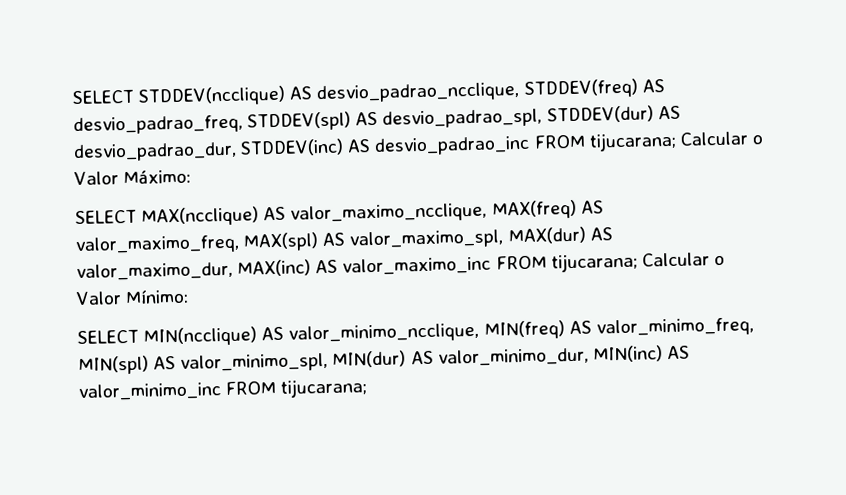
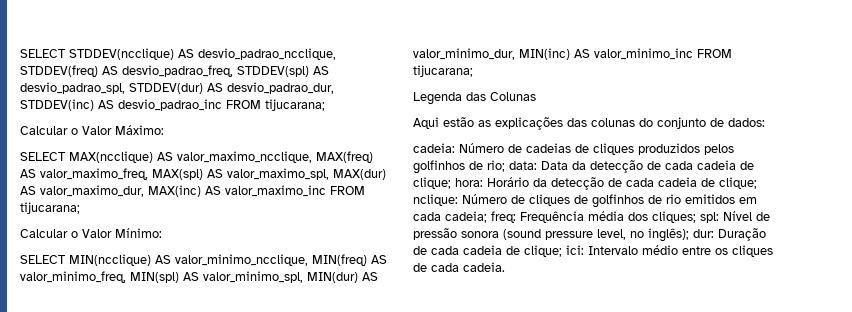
(677, 141) none -> (325, 105) //
(638, 262) none -> (80, 208) //
(368, 388) none -> [413,92,536,105] [413,117,765,130] [413,143,734,155] [413,160,754,174] [413,177,757,190] [413,194,757,208] [413,211,770,223] [413,228,766,242] [413,245,773,257] [413,262,505,272] // Legenda das Colunas // Aqui estão as explicações das colunas do conjunto de dados: // cadeia: Número de cadeias de cliques produzidos pelos golfinhos de rio; data: Data da detecção de cada cadeia de clique; hora: Horário da detecção de cada cadeia de clique; nclique: Número de cliques de golfinhos de rio emitidos em cada cadeia; freq: Frequência média dos cliques; spl: Nível de pressão sonora (sound pressure level, no inglês); dur: Duração de cada cadeia de clique; ici: Intervalo médio entre os cliques de cada cadeia.

